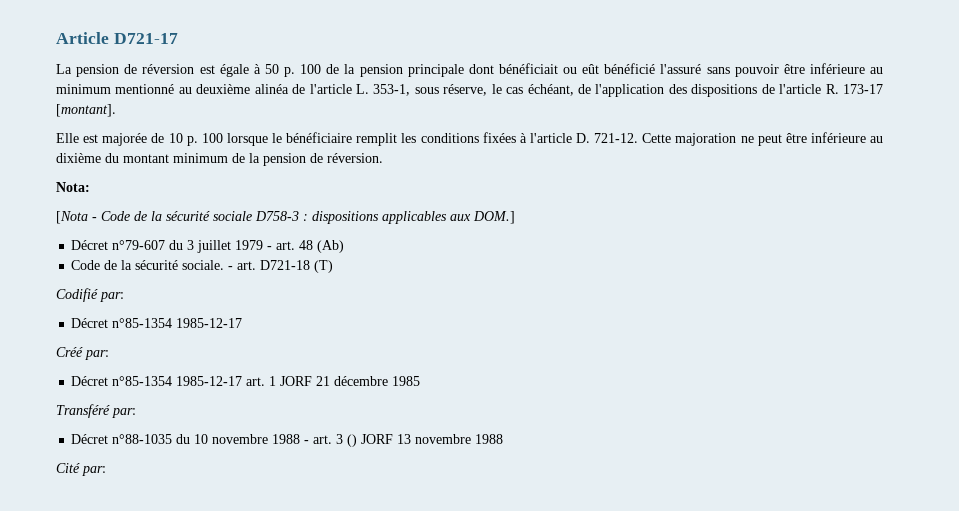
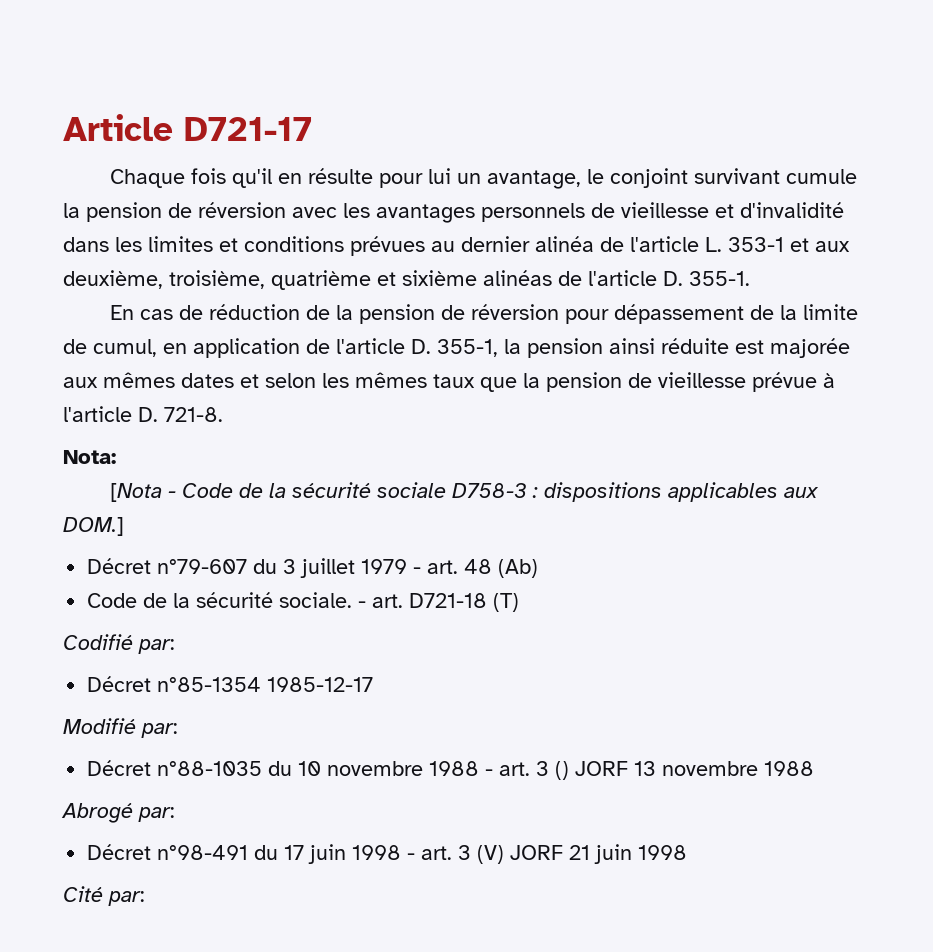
[56,63,883,77] [56,84,884,97] [56,104,116,117] [56,132,883,146] [56,153,383,166] La pension de réversion est égale à 50 p. 100 de la pension principale dont bénéficiait ou eût bénéficié l'assuré sans pouvoir être inférieure au minimum mentionné au deuxième alinéa de l'article L. 353-1, sous réserve, le cas échéant, de l'application des dispositions de l'article R. 173-17 [montant]. // Elle est majorée de 10 p. 100 lorsque le bénéficiaire remplit les conditions fixées à l'article D. 721-12. Cette majoration ne peut être inférieure au dixième du montant minimum de la pension de réversion. -> [110,168,858,189] [63,202,844,223] [63,236,850,256] [63,270,750,290] [110,304,859,324] [63,338,850,358] [63,372,835,392] [63,406,223,422] Chaque fois qu'il en résulte pour lui un avantage, le conjoint survivant cumule la pension de réversion avec les avantages personnels de vieillesse et d'invalidité dans les limites et conditions prévues au dernier alinéa de l'article L. 353-1 et aux deuxième, troisième, quatrième et sixième alinéas de l'article D. 355-1. // En cas de réduction de la pension de réversion pour dépassement de la limite de cumul, en application de l'article D. 355-1, la pension ainsi réduite est majorée aux mêmes dates et selon les mêmes taux que la pension de vieillesse prévue à l'article D. 721-8.
[56,347,109,360] [71,376,421,386] [56,404,110,418] Créé par: // Décret n°85-1354 1985-12-17 art. 1 JORF 21 décembre 1985 // Transféré -> [63,718,136,734] Modifié
(504, 439) none -> [61,803,175,823] [87,844,688,864] // Abrogé par: // Décret n°98-491 du 17 juin 1998 - art. 3 (V) JORF 21 juin 1998

